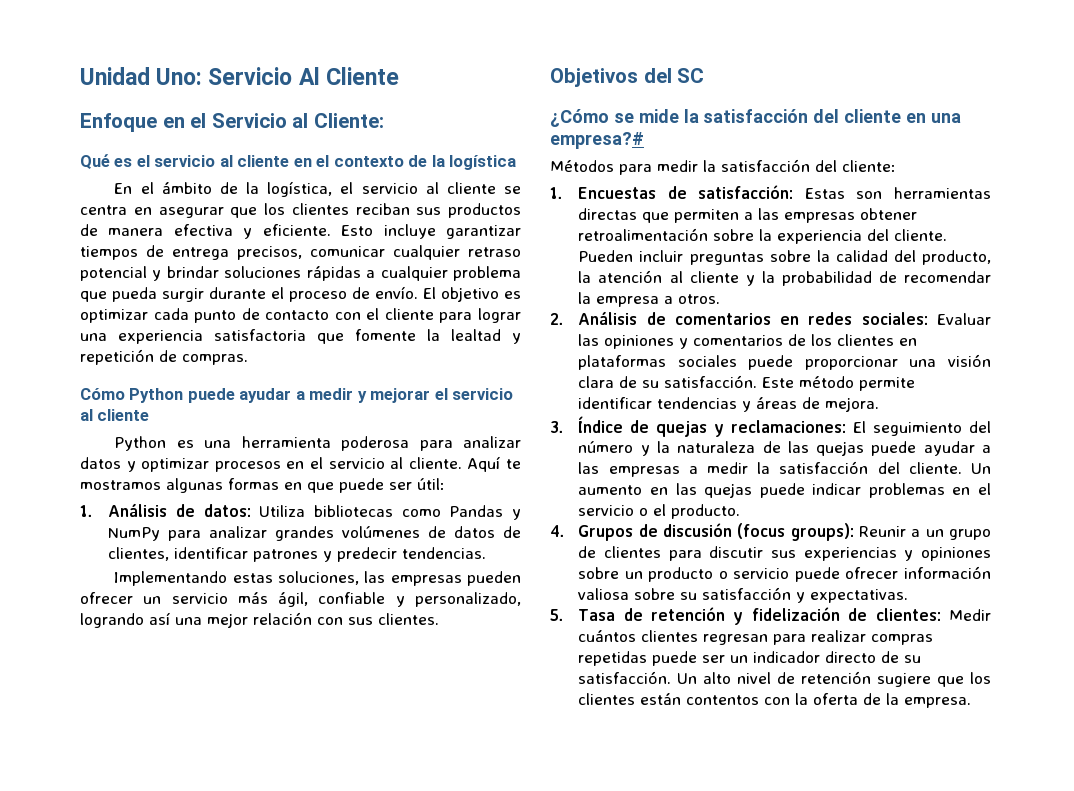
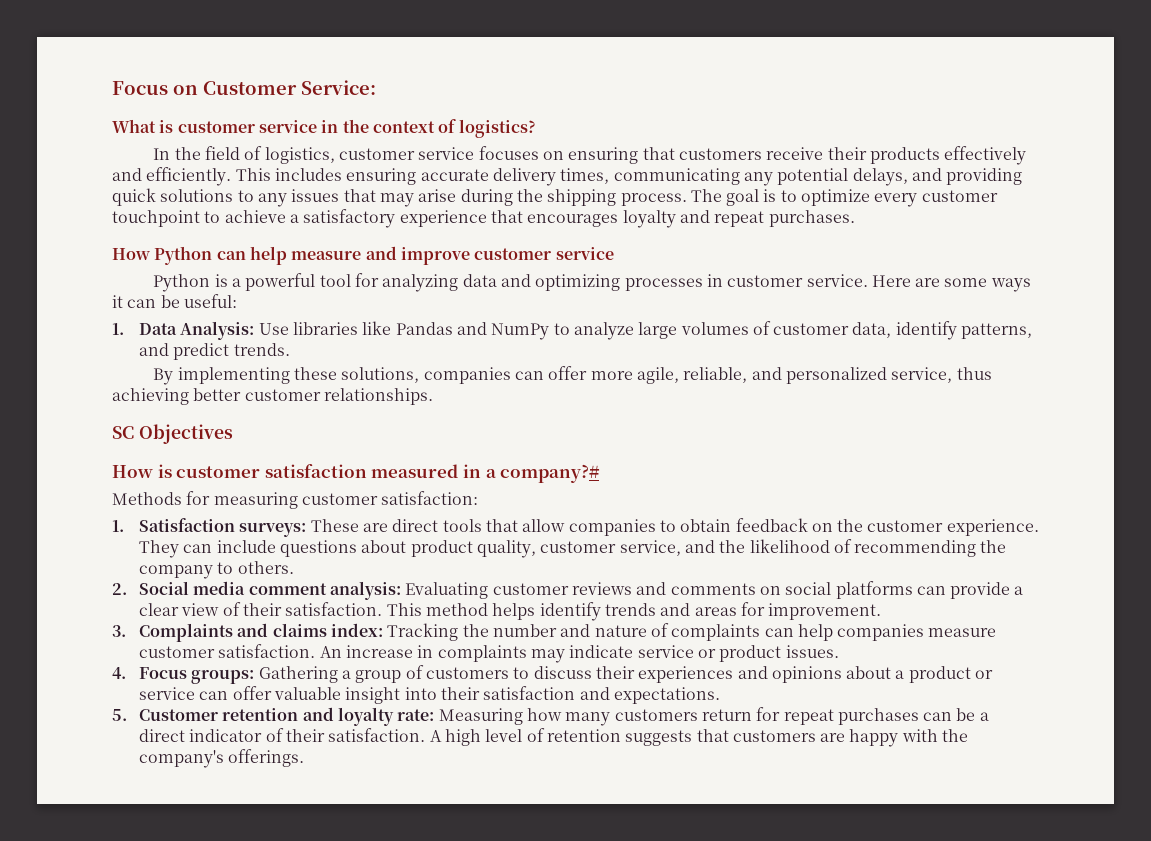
[80,67,399,85] [80,113,384,132] [80,154,517,170] [114,181,521,197] [80,203,521,218] [80,224,521,239] [80,245,521,260] [80,266,521,281] [80,286,521,302] [80,308,521,323] [80,329,521,344] [80,349,248,365] [80,388,514,403] [80,409,150,421] [114,436,521,451] [80,456,521,472] [80,478,445,493] [80,503,521,520] [108,526,521,541] [108,547,487,562] [114,571,521,586] [80,592,521,607] [80,612,439,628] [550,68,705,87] [550,109,961,127] [550,132,644,149] [550,159,896,175] [550,185,991,199] [578,208,918,223] [578,228,948,244] [578,250,992,265] [578,270,991,286] [578,292,721,307] [550,311,991,325] [578,334,918,349] [578,354,991,370] [578,375,916,391] [578,397,880,412] [550,416,991,437] [578,441,992,456] [578,461,991,477] [578,483,991,498] [578,504,741,519] [550,523,991,541] [578,546,991,561] [578,566,991,582] [578,587,909,603] [550,607,991,625] [578,630,934,645] [578,651,922,666] [578,671,991,687] [578,693,972,708] Unidad Uno: Servicio Al Cliente // Enfoque en el Servicio al Cliente: // Qué es el servicio al cliente en el contexto de la logística // En el ámbito de la logística, el servicio al cliente se centra en asegurar que los clientes reciban sus productos de manera efectiva y eficiente. Esto incluye garantizar tiempos de entrega precisos, comunicar cualquier retraso potencial y brindar soluciones rápidas a cualquier problema que pueda surgir durante el proceso de envío. El objetivo es optimizar cada punto de contacto con el cliente para lograr una experiencia satisfactoria que fomente la lealtad y repetición de compras. // Cómo Python puede ayudar a medir y mejorar el servicio al cliente // Python es una herramienta poderosa para analizar datos y optimizar procesos en el servicio al cliente. Aquí te mostramos algunas formas en que puede ser útil: // 1. Análisis de datos: Utiliza bibliotecas como Pandas y NumPy para analizar grandes volúmenes de datos de clientes, identificar patrones y predecir tendencias. // Implementando estas soluciones, las empresas pueden ofrecer un servicio más ágil, confiable y personalizado, logrando así una mejor relación con sus clientes. // Objetivos del SC // ¿Cómo se mide la satisfacción del cliente en una empresa?# // Métodos para medir la satisfacción del cliente: // 1. Encuestas de satisfacción: Estas son herramientas directas que permiten a las empresas obtener retroalimentación sobre la experiencia del cliente. Pueden incluir preguntas sobre la calidad del producto, la atención al cliente y la probabilidad de recomendar la empresa a otros. // 2. Análisis de comentarios en redes sociales: Evaluar las opiniones y comentarios de los clientes en plataformas sociales puede proporcionar una visión clara de su satisfacción. Este método permite identificar tendencias y áreas de mejora. // 3. Índice de quejas y reclamaciones: El seguimiento del número y la naturaleza de las quejas puede ayudar a las empresas a medir la satisfacción del cliente. Un aumento en las quejas puede indicar problemas en el servicio o el producto. // 4. Grupos de discusión (focus groups): Reunir a un grupo de clientes para discutir sus experiencias y opiniones sobre un producto o servicio puede ofrecer información valiosa sobre su satisfacción y expectativas. // 5. Tasa de retención y fidelización de clientes: Medir cuántos clientes regresan para realizar compras repetidas puede ser un indicador directo de su satisfacción. Un alto nivel de retención sugiere que los clientes están contentos con la oferta de la empresa. -> [112,80,376,95] [112,119,536,138] [153,146,1027,165] [112,167,1023,186] [112,188,998,207] [112,209,855,228] [112,246,614,265] [153,273,1031,292] [112,294,237,308] [112,321,1033,340] [138,343,290,360] [153,366,992,385] [112,388,433,405] [112,424,233,444] [112,464,601,483] [112,491,479,509] [112,518,1039,537] [138,539,1007,558] [138,561,294,579] [112,581,1024,600] [138,602,882,621] [112,623,997,642] [138,644,839,663] [112,665,994,684] [138,686,720,704] [112,707,989,726] [138,728,969,747] [138,749,305,768] Focus on Customer Service: // What is customer service in the context of logistics? // In the field of logistics, customer service focuses on ensuring that customers receive their products effectively and efficiently. This includes ensuring accurate delivery times, communicating any potential delays, and providing quick solutions to any issues that may arise during the shipping process. The goal is to optimize every customer touchpoint to achieve a satisfactory experience that encourages loyalty and repeat purchases. // How Python can help measure and improve customer service // Python is a powerful tool for analyzing data and optimizing processes in customer service. Here are some ways it can be useful: // 1. Data Analysis: Use libraries like Pandas and NumPy to analyze large volumes of customer data, identify patterns, and predict trends. // By implementing these solutions, companies can offer more agile, reliable, and personalized service, thus achieving better customer relationships. // SC Objectives // How is customer satisfaction measured in a company?# // Methods for measuring customer satisfaction: // 1. Satisfaction surveys: These are direct tools that allow companies to obtain feedback on the customer experience. They can include questions about product quality, customer service, and the likelihood of recommending the company to others. // 2. Social media comment analysis: Evaluating customer reviews and comments on social platforms can provide a clear view of their satisfaction. This method helps identify trends and areas for improvement. // 3. Complaints and claims index: Tracking the number and nature of complaints can help companies measure customer satisfaction. An increase in complaints may indicate service or product issues. // 4. Focus groups: Gathering a group of customers to discuss their experiences and opinions about a product or service can offer valuable insight into their satisfaction and expectations. // 5. Customer retention and loyalty rate: Measuring how many customers return for repeat purchases can be a direct indicator of their satisfaction. A high level of retention suggests that customers are happy with the company's offerings.

